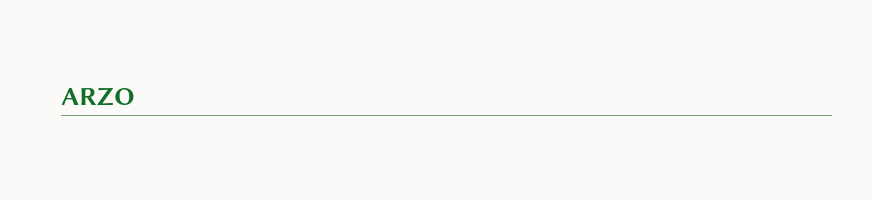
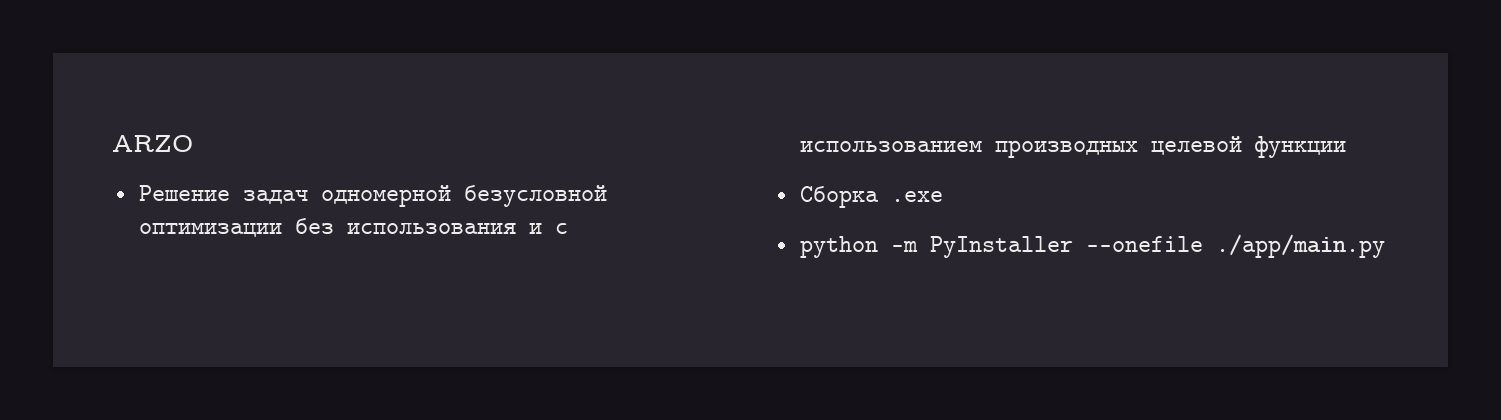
(135, 96) none -> [138,185,607,207] [138,218,568,237] [799,136,1346,158] [799,186,943,208] [799,234,1385,258] // Решение задач одномерной безусловной оптимизации без использования и с использованием производных целевой функции // Сборка .exe // python -m PyInstaller --onefile ./app/main.py

